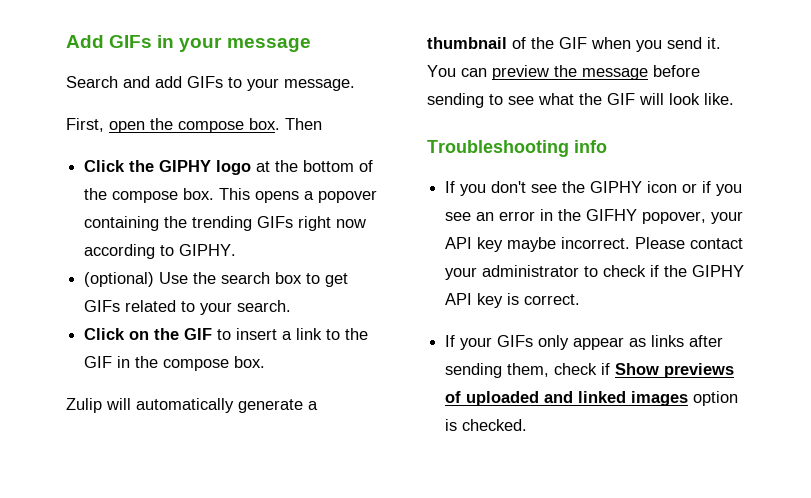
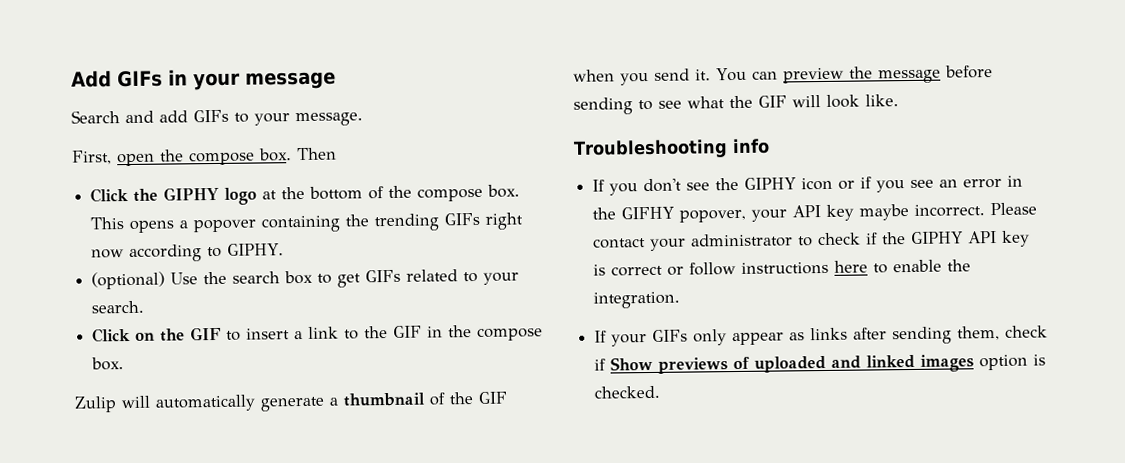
[524,294,581,305] correct. -> [611,259,972,277] [593,291,681,309] correct or follow instructions here to enable the integration.

